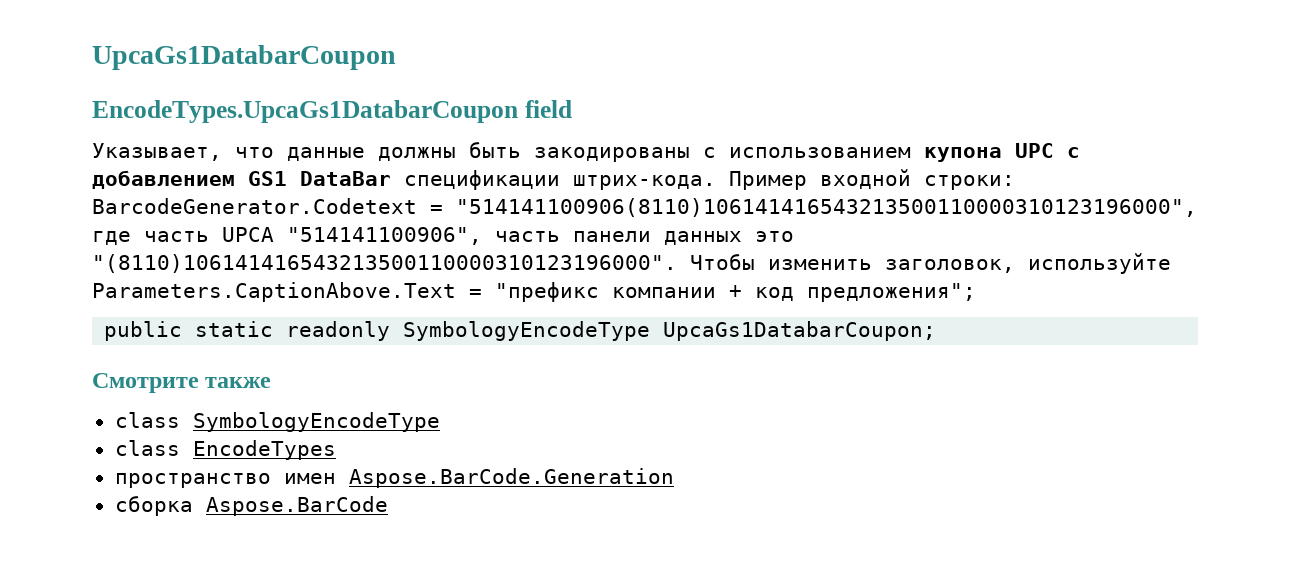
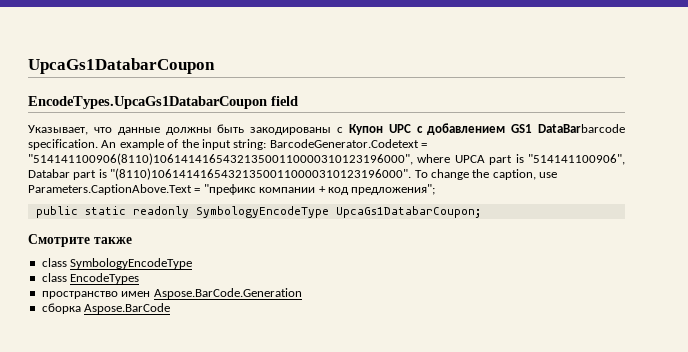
[729,147,1002,162] использованием купона -> [348,124,383,135] Купон
[300,169,1015,190] [92,198,1197,217] [92,227,794,245] [92,253,1171,274] DataBar спецификации штрих-кода. Пример входной строки: BarcodeGenerator.Codetext = "514141100906(8110)106141416543213500110000310123196000", где часть UPCA "514141100906", часть панели данных это "(8110)106141416543213500110000310123196000". Чтобы изменить заголовок, используйте -> [537,124,625,133] [28,139,427,150] [28,153,625,165] [28,168,557,180] DataBarbarcode specification. An example of the input string: BarcodeGenerator.Codetext = "514141100906(8110)106141416543213500110000310123196000", where UPCA part is "514141100906", Databar part is "(8110)106141416543213500110000310123196000". To change the caption, use

